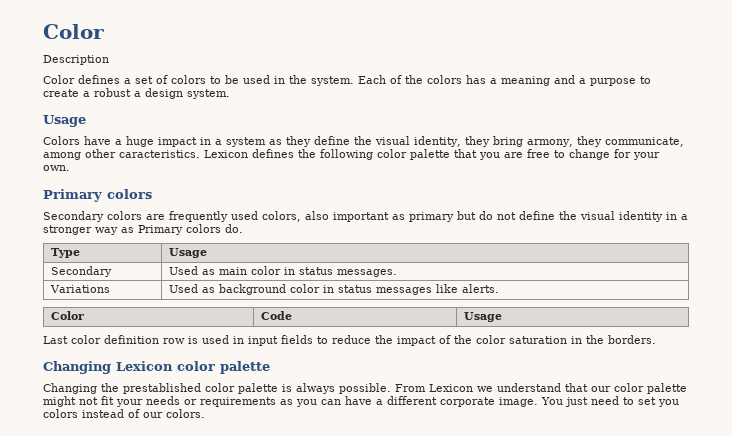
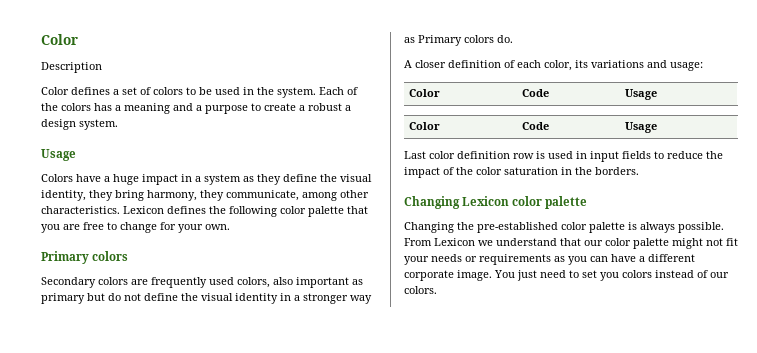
[526,139,573,147] armony, -> [147,190,197,201] harmony,
[119,150,200,158] caracteristics. -> [41,206,120,214] characteristics.
[51,248,81,258] [169,248,208,258] [51,266,113,277] [169,266,398,277] [50,285,111,293] [169,284,500,295] // Type | Usage // Secondary | Used as main color in status messages. // Variations | Used as background color in status messages like alerts. -> [404,60,703,71] [408,89,440,97] [521,89,549,97] [624,89,657,100] // A closer definition of each color, its variations and usage: // Color | Code | Usage
[123,383,201,394] prestablished -> [477,222,558,233] pre-established

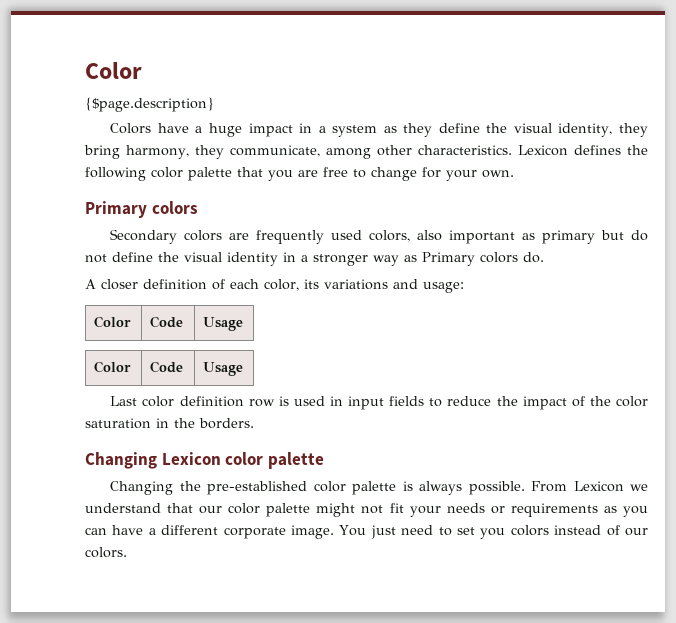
[41,62,102,73] [41,87,358,98] [41,103,351,114] [41,119,118,130] [41,149,76,161] Description // Color defines a set of colors to be used in the system. Each of the colors has a meaning and a purpose to create a robust a design system. // Usage -> [85,97,214,112] {$page.description}

